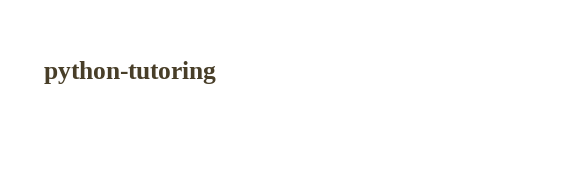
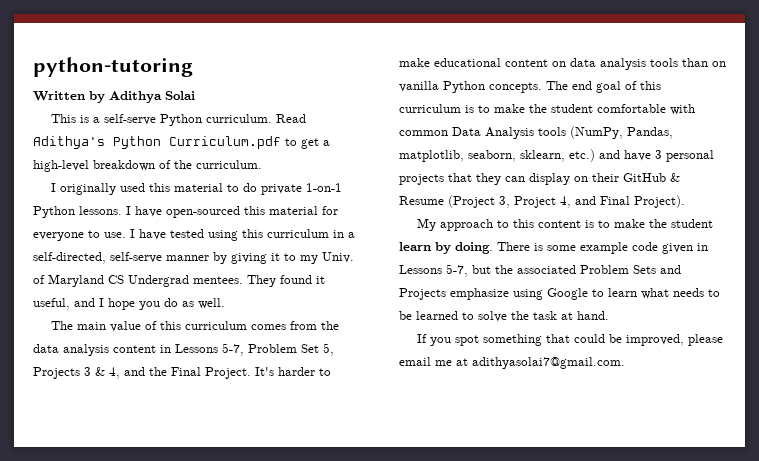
(216, 72) none -> [33,91,195,103] [51,114,307,126] [33,136,330,149] [33,160,262,172] [51,183,343,195] [33,206,338,218] [33,229,355,241] [33,252,354,264] [33,274,325,287] [33,298,225,310] [51,321,340,332] [33,343,334,356] [33,367,331,379] [399,58,726,70] [399,81,661,93] [399,104,695,115] [399,126,673,139] [399,149,714,162] [399,173,680,185] [399,195,685,208] [417,218,714,231] [399,242,708,254] [399,264,681,277] [399,288,720,300] [399,311,609,322] [417,334,724,346] [399,357,625,369] // Written by Adithya Solai // This is a self-serve Python curriculum. Read Adithya's Python Curriculum.pdf to get a high-level breakdown of the curriculum. // I originally used this material to do private 1-on-1 Python lessons. I have open-sourced this material for everyone to use. I have tested using this curriculum in a self-directed, self-serve manner by giving it to my Univ. of Maryland CS Undergrad mentees. They found it useful, and I hope you do as well. // The main value of this curriculum comes from the data analysis content in Lessons 5-7, Problem Set 5, Projects 3 & 4, and the Final Project. It's harder to make educational content on data analysis tools than on vanilla Python concepts. The end goal of this curriculum is to make the student comfortable with common Data Analysis tools (NumPy, Pandas, matplotlib, seaborn, sklearn, etc.) and have 3 personal projects that they can display on their GitHub & Resume (Project 3, Project 4, and Final Project). // My approach to this content is to make the student learn by doing. There is some example code given in Lessons 5-7, but the associated Problem Sets and Projects emphasize using Google to learn what needs to be learned to solve the task at hand. // If you spot something that could be improved, please email me at adithyasolai7@gmail.com.

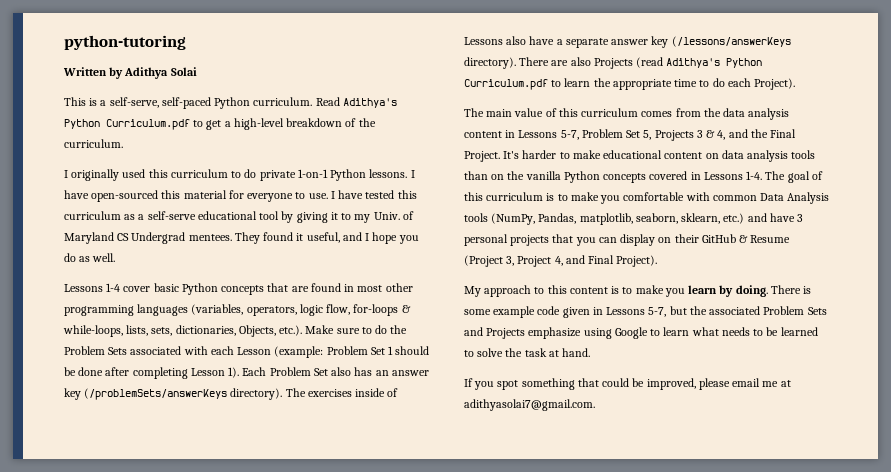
[104,114,157,125] self-serve -> [109,97,211,109] self-serve, self-paced
[174,183,224,192] material -> [170,169,228,178] curriculum
[208,229,355,241] [33,252,209,264] using this curriculum in a self-directed, self-serve manner -> [397,190,417,199] [64,211,280,220] this curriculum as a self-serve educational tool
(225, 303) none -> [64,283,413,295] [64,304,411,316] [63,325,408,337] [64,346,430,358] [64,367,429,379] [64,388,399,400] [464,36,791,48] [464,57,763,69] [464,78,796,90] // Lessons 1-4 cover basic Python concepts that are found in most other programming languages (variables, operators, logic flow, for-loops & while-loops, lists, sets, dictionaries, Objects, etc.). Make sure to do the Problem Sets associated with each Lesson (example: Problem Set 1 should be done after completing Lesson 1). Each Problem Set also has an answer key (/problemSets/answerKeys directory). The exercises inside of Lessons also have a separate answer key (/lessons/answerKeys directory). There are also Projects (read Adithya's Python Curriculum.pdf to learn the appropriate time to do each Project).
(726, 64) none -> [507,171,525,180] the
[489,81,592,93] concepts. The end -> [603,171,786,183] concepts covered in Lessons 1-4. The
[529,104,593,113] the student -> [600,195,621,204] you
[476,173,501,185] they -> [575,237,596,246] you
[649,219,714,228] the student -> [664,288,685,297] you

